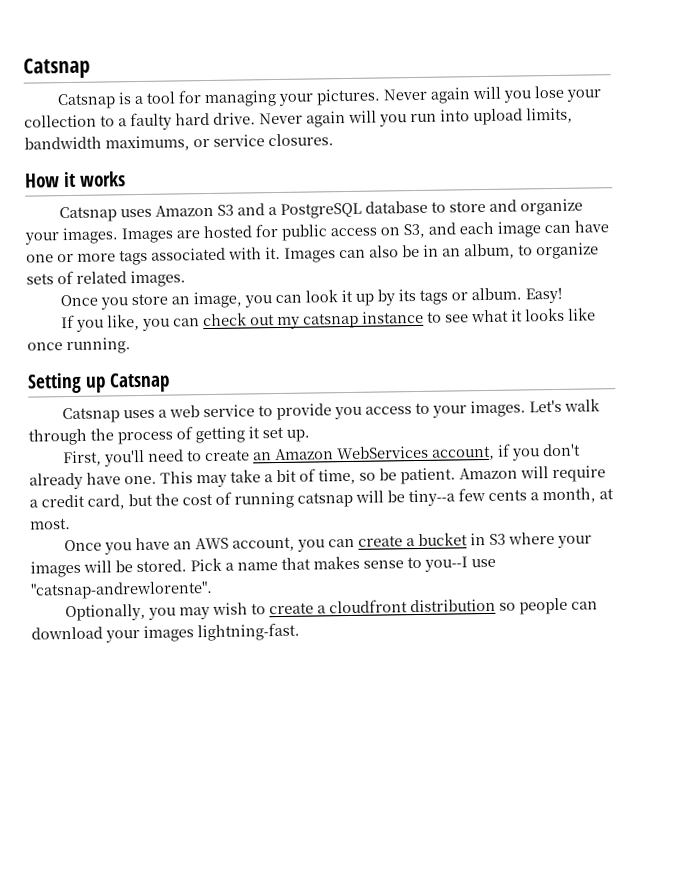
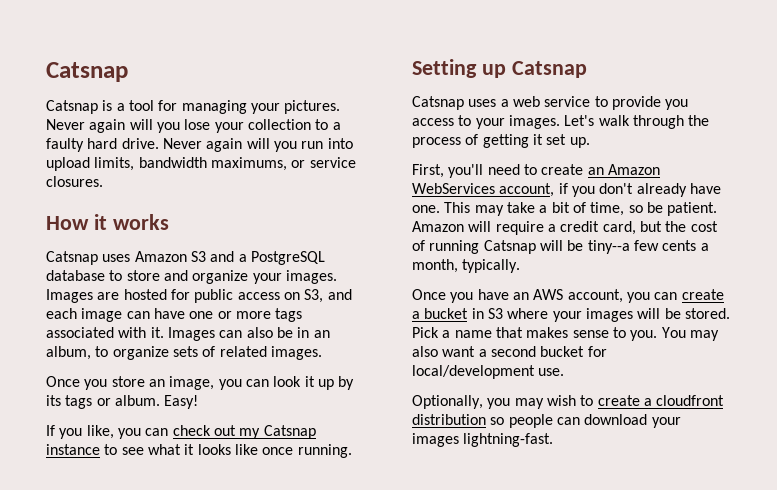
[302,312,359,329] catsnap -> [263,425,316,439] Catsnap
[297,491,353,508] catsnap -> [483,240,536,254] Catsnap
[599,488,614,500] [30,518,71,530] at most. -> [462,259,521,273] typically.
[424,556,496,572] [30,580,213,600] you--I use "catsnap-andrewlorente". -> [630,327,719,341] [412,346,607,357] [412,365,565,379] you. You may also want a second bucket for local/development use.

